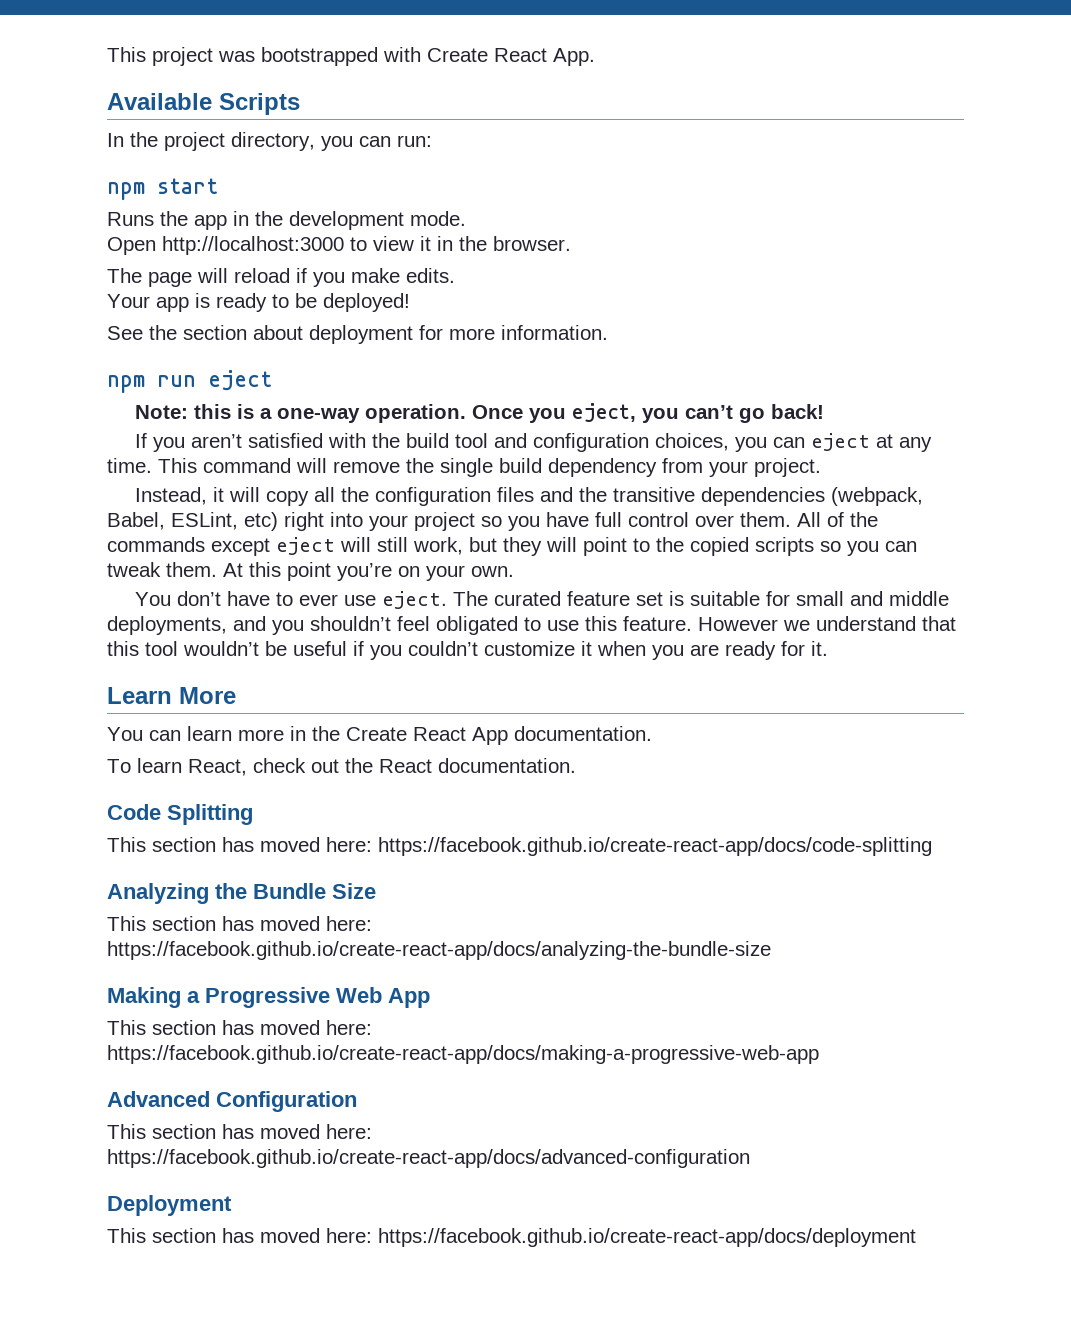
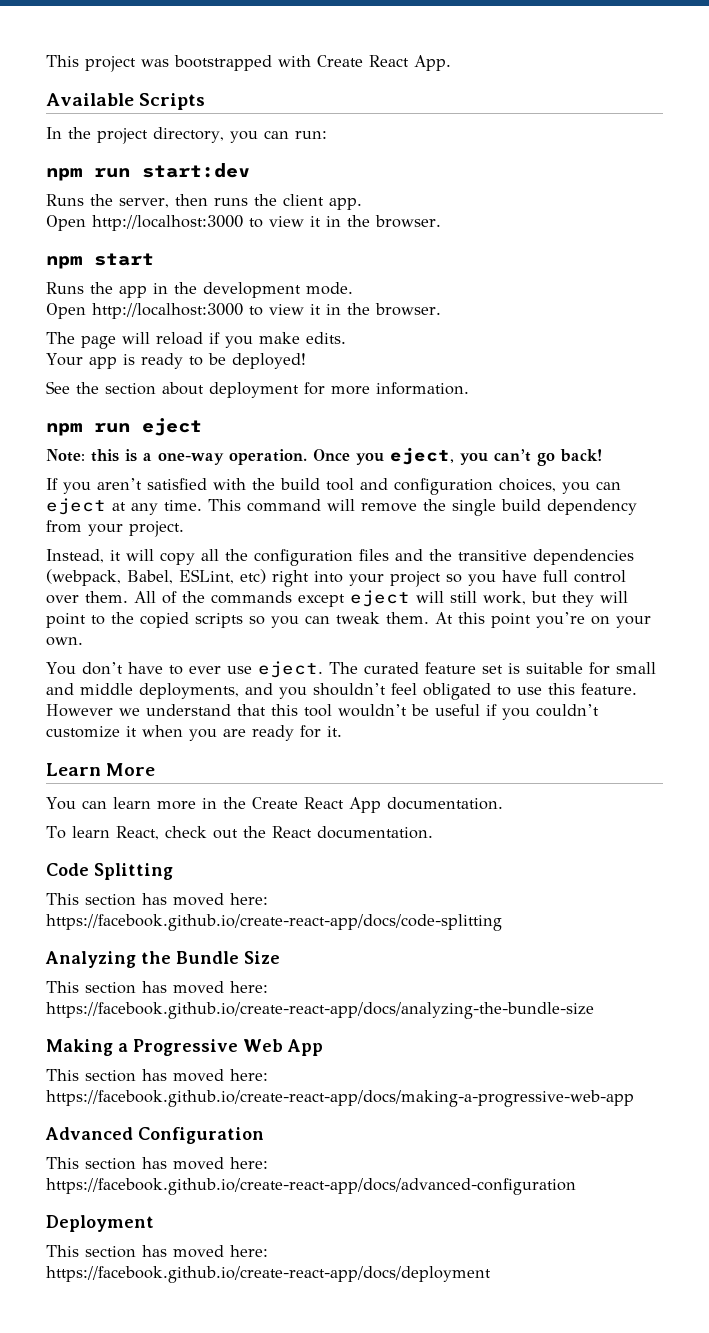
(432, 141) none -> [46,163,250,181] [46,194,362,210] [46,215,441,231] // npm run start:dev // Runs the server, then runs the client app. // Open http://localhost:3000 to view it in the browser.

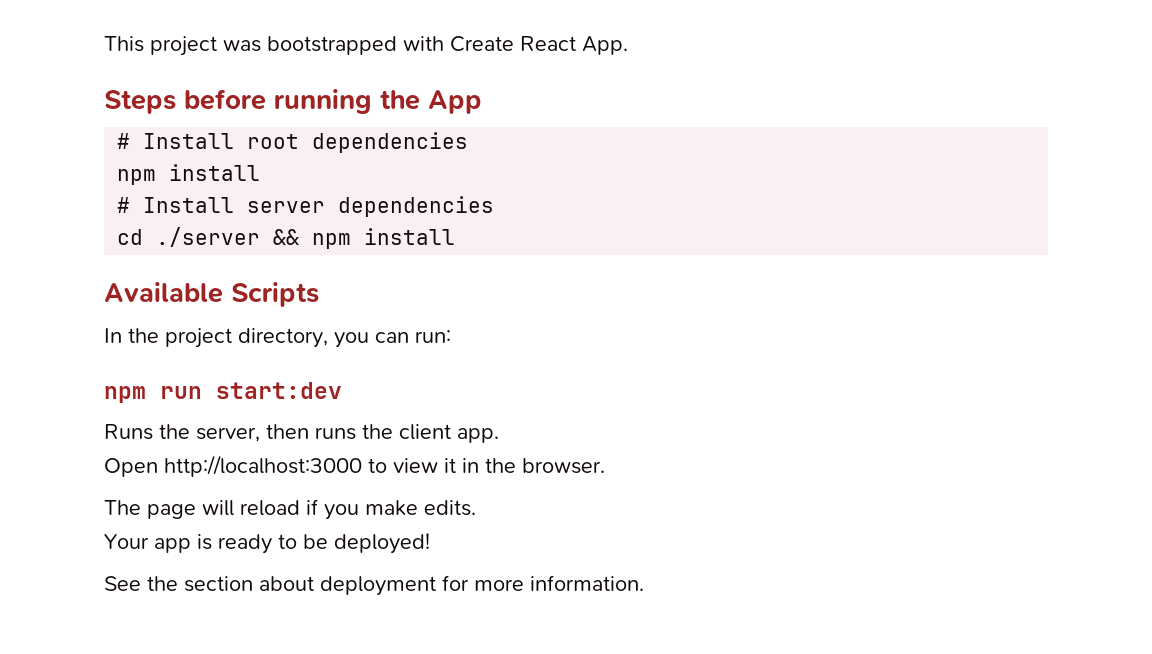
(451, 63) none -> [104,89,482,114] [117,132,469,153] [117,164,261,185] [117,196,495,217] [117,227,456,249] // Steps before running the App // # Install root dependencies // npm install // # Install server dependencies // cd ./server && npm install
[46,253,154,269] [46,282,353,298] [46,303,441,319] // npm start // Runs the app in the development mode. // Open http://localhost:3000 to view it in the browser. -> (605, 466) none
[46,418,202,436] [46,447,602,466] [46,478,621,495] [46,498,637,516] [46,520,184,537] [46,549,634,566] [46,569,626,587] [46,590,628,607] [46,612,651,628] [46,637,83,646] [46,661,656,678] [46,683,637,700] [46,704,599,720] [46,725,342,741] [46,763,156,776] [46,797,503,813] [46,826,433,840] [46,863,173,880] [46,893,268,906] [46,914,502,931] [45,951,280,968] [46,981,268,994] [46,1002,594,1019] [46,1039,323,1056] [46,1069,268,1082] [46,1090,634,1107] [45,1127,264,1144] [46,1157,268,1170] [46,1178,576,1195] [46,1215,154,1232] [46,1245,268,1258] [46,1266,491,1283] // npm run eject // Note: this is a one-way operation. Once you eject, you can’t go back! // If you aren’t satisfied with the build tool and configuration choices, you can eject at any time. This command will remove the single build dependency from your project. // Instead, it will copy all the configuration files and the transitive dependencies (webpack, Babel, ESLint, etc) right into your project so you have full control over them. All of the commands except eject will still work, but they will point to the copied scripts so you can tweak them. At this point you’re on your own. // You don’t have to ever use eject. The curated feature set is suitable for small and middle deployments, and you shouldn’t feel obligated to use this feature. However we understand that this tool wouldn’t be useful if you couldn’t customize it when you are ready for it. // Learn More // You can learn more in the Create React App documentation. // To learn React, check out the React documentation. // Code Splitting // This section has moved here: https://facebook.github.io/create-react-app/docs/code-splitting // Analyzing the Bundle Size // This section has moved here: https://facebook.github.io/create-react-app/docs/analyzing-the-bundle-size // Making a Progressive Web App // This section has moved here: https://facebook.github.io/create-react-app/docs/making-a-progressive-web-app // Advanced Configuration // This section has moved here: https://facebook.github.io/create-react-app/docs/advanced-configuration // Deployment // This section has moved here: https://facebook.github.io/create-react-app/docs/deployment -> (644, 583) none

